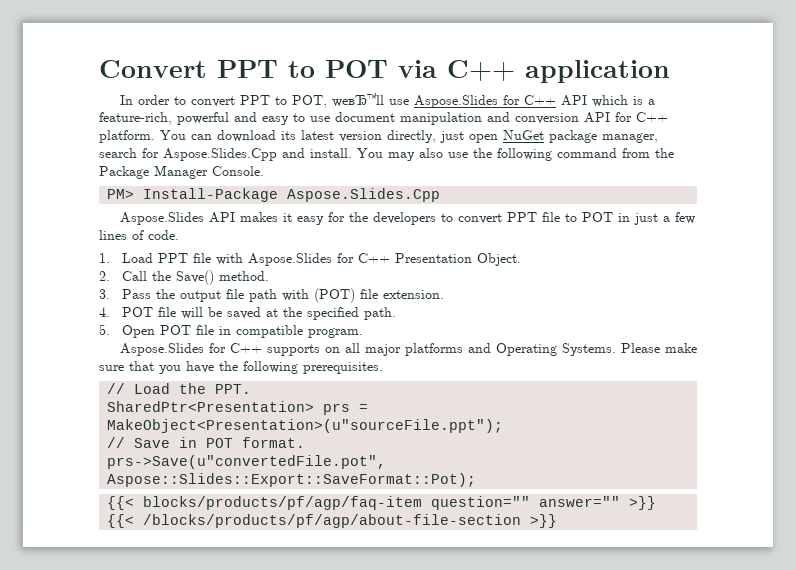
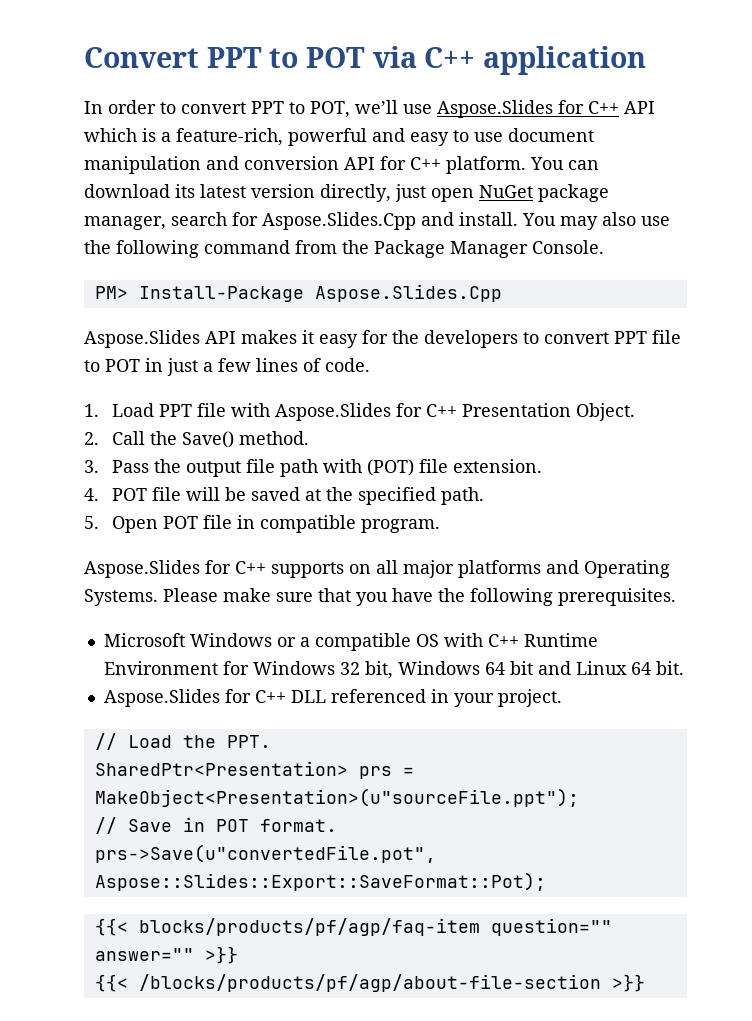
[331,92,384,107] weвЂ™ll -> [355,100,398,114] we’ll
(383, 368) none -> [103,633,598,651] [103,661,684,679] [103,689,562,707] // Microsoft Windows or a compatible OS with C++ Runtime Environment for Windows 32 bit, Windows 64 bit and Linux 64 bit. // Aspose.Slides for C++ DLL referenced in your project.

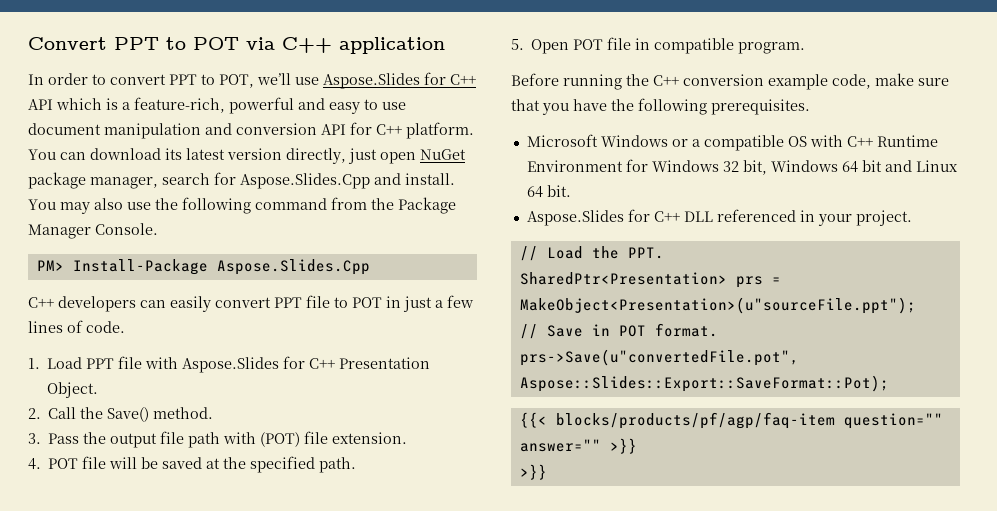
[84,330,539,348] Aspose.Slides API makes it easy for the developers to -> [28,296,211,312] C++ developers can easily
[84,560,670,578] [84,588,218,606] Aspose.Slides for C++ supports on all major platforms and Operating Systems. Please -> [511,73,871,90] Before running the C++ conversion example code,
[94,974,601,992] {{< /blocks/products/pf/agp/about-file-section -> (637, 446) none

